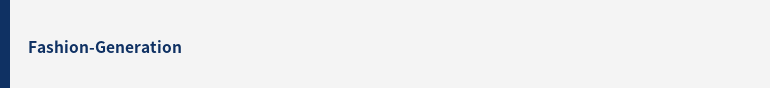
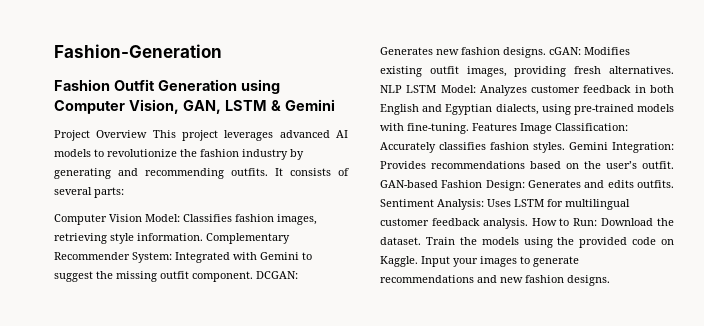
(182, 46) none -> [54,79,280,94] [54,99,335,114] [54,130,348,141] [54,149,304,160] [54,168,349,179] [54,187,124,198] [54,214,317,225] [54,233,290,244] [54,252,312,263] [54,271,298,282] [380,47,630,58] [380,66,674,77] [380,85,674,96] [380,104,674,115] [380,123,628,134] [380,142,674,153] [380,161,674,169] [380,180,674,191] [380,199,630,210] [380,218,674,229] [380,237,674,248] [380,256,579,267] [380,275,610,286] // Fashion Outfit Generation using Computer Vision, GAN, LSTM & Gemini // Project Overview This project leverages advanced AI models to revolutionize the fashion industry by generating and recommending outfits. It consists of several parts: // Computer Vision Model: Classifies fashion images, retrieving style information. Complementary Recommender System: Integrated with Gemini to suggest the missing outfit component. DCGAN: Generates new fashion designs. cGAN: Modifies existing outfit images, providing fresh alternatives. NLP LSTM Model: Analyzes customer feedback in both English and Egyptian dialects, using pre-trained models with fine-tuning. Features Image Classification: Accurately classifies fashion styles. Gemini Integration: Provides recommendations based on the user’s outfit. GAN-based Fashion Design: Generates and edits outfits. Sentiment Analysis: Uses LSTM for multilingual customer feedback analysis. How to Run: Download the dataset. Train the models using the provided code on Kaggle. Input your images to generate recommendations and new fashion designs.

